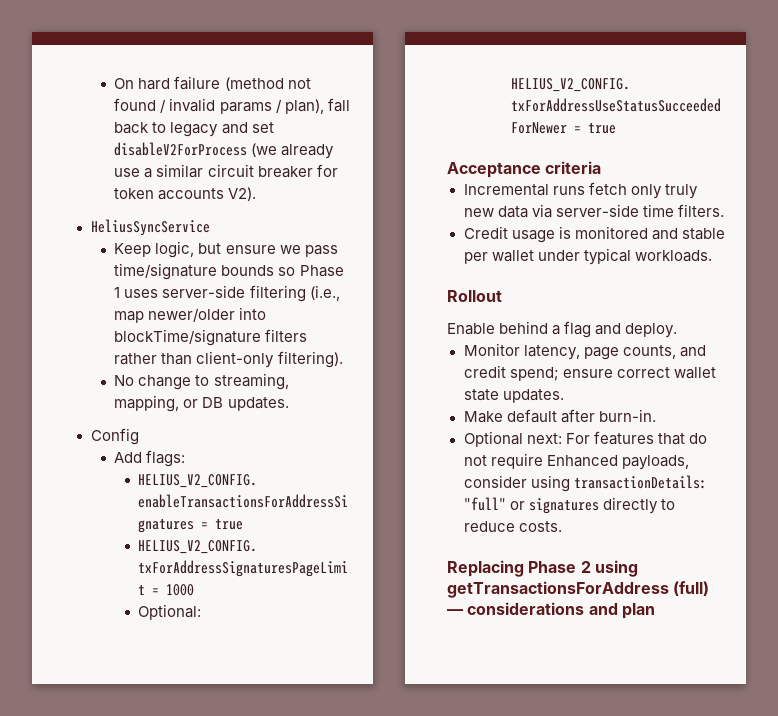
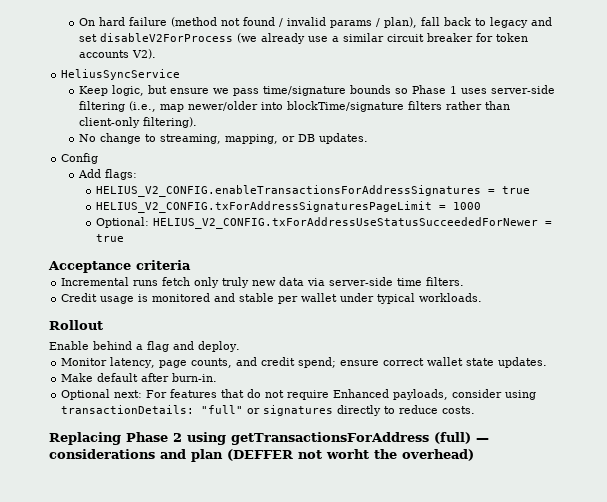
(655, 611) none -> [227,449,474,461] (DEFFER not worht the overhead)

